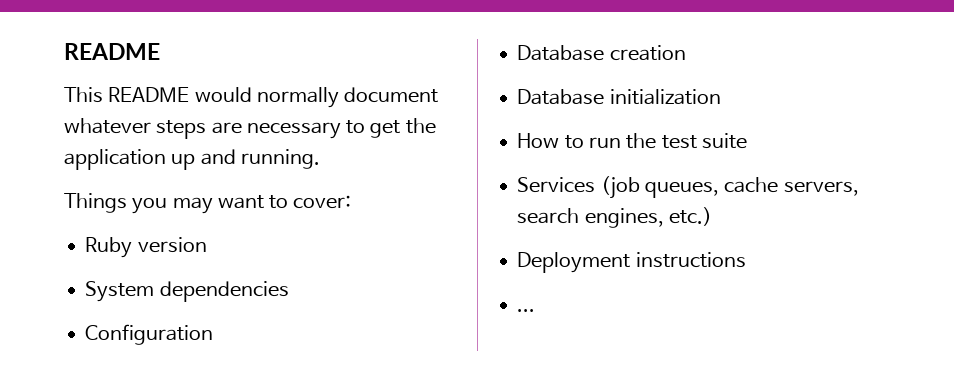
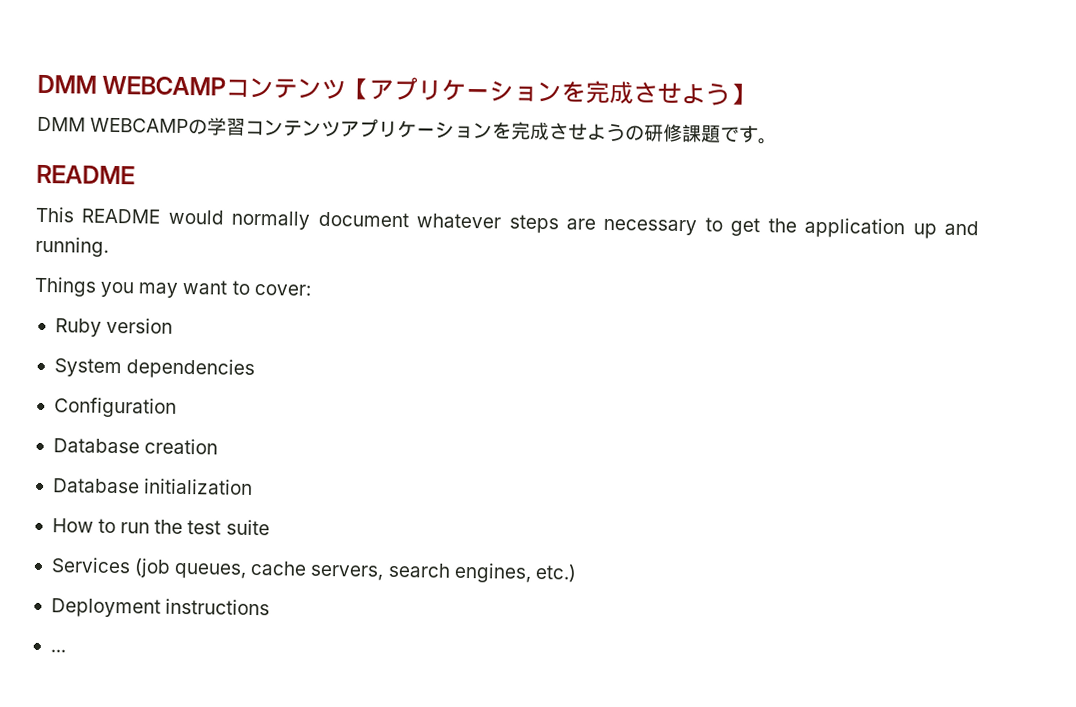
(64, 51) none -> [37,74,755,106] [37,116,779,145] DMM WEBCAMPコンテンツ【アプリケーションを完成させよう】 // DMM WEBCAMPの学習コンテンツアプリケーションを完成させようの研修課題です。 //

